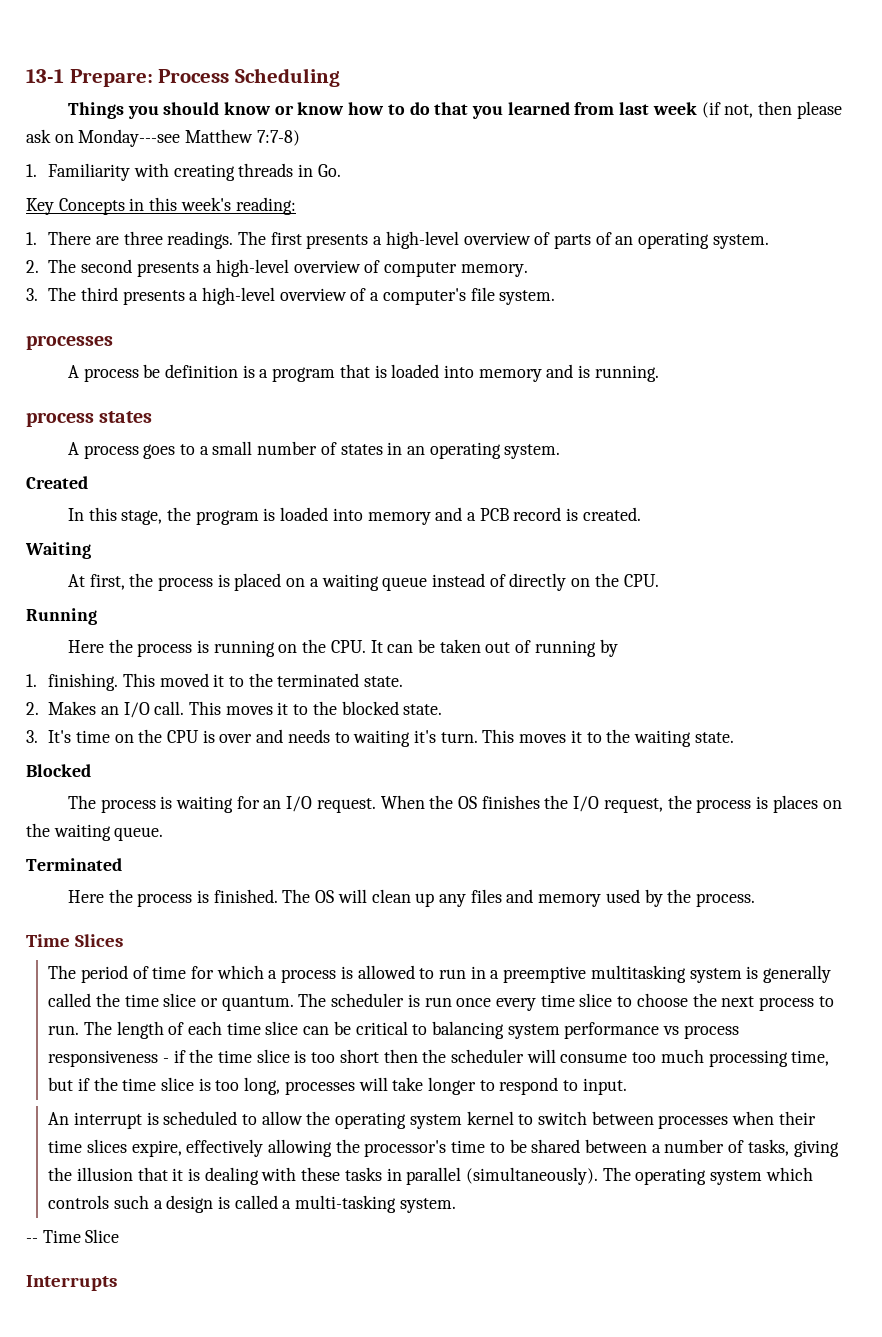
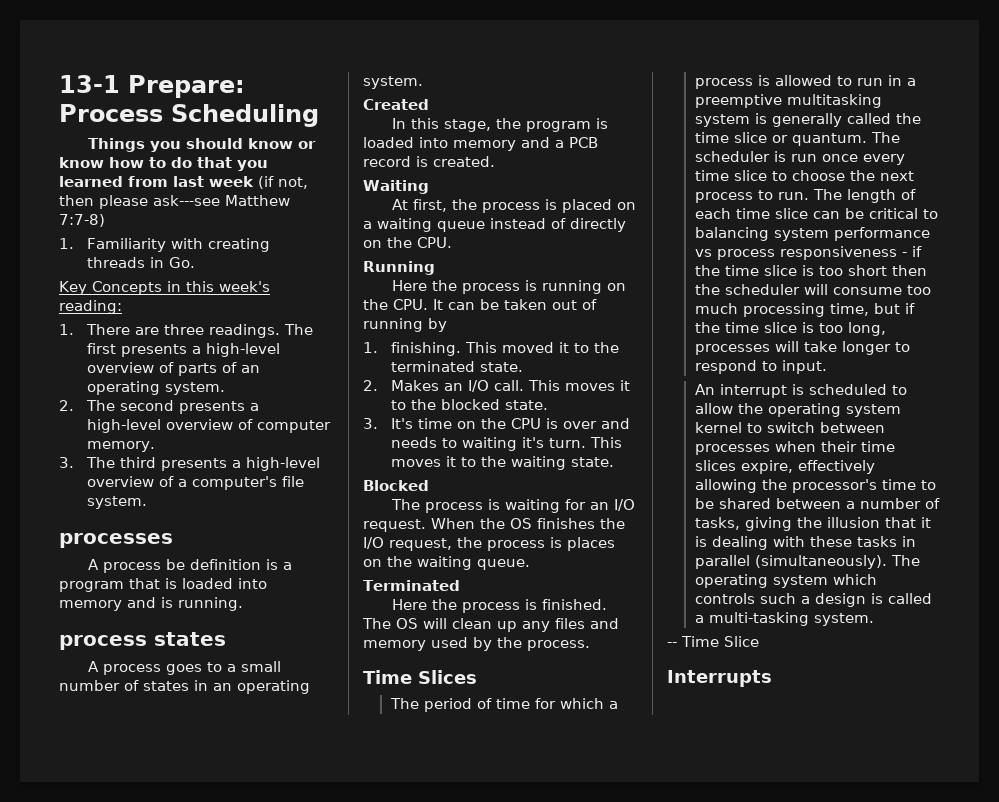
[26,129,181,147] ask on Monday---see -> [153,195,220,206] ask---see

